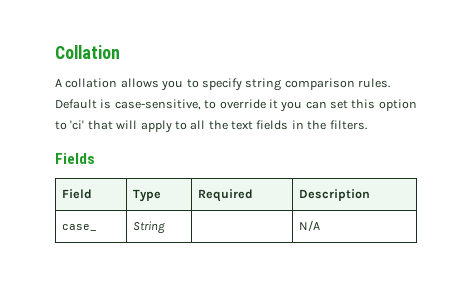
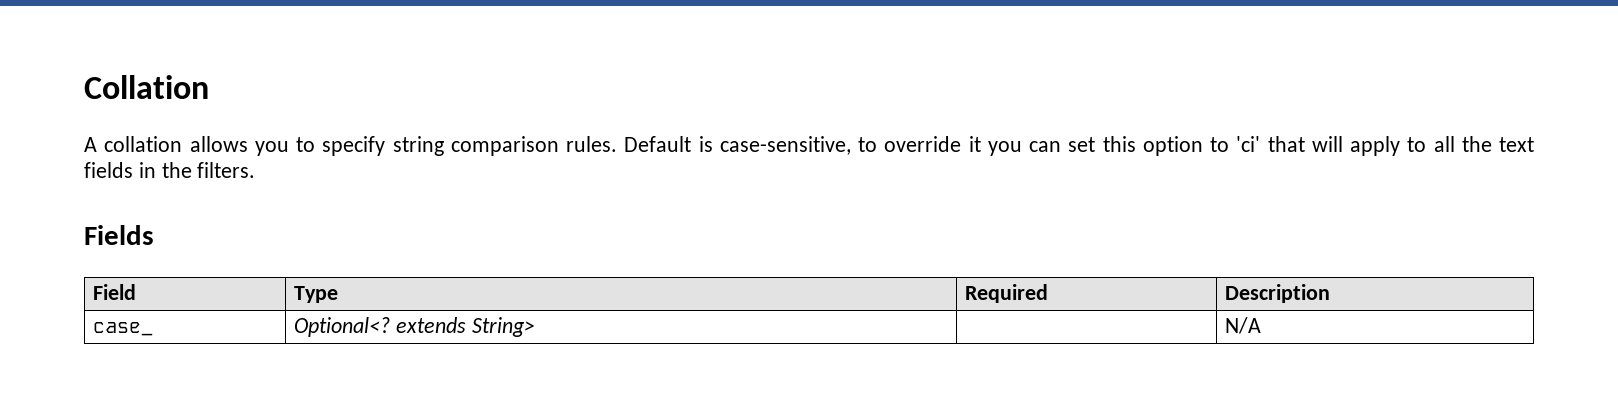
[132,221,165,234] String -> [293,317,535,337] Optional<? extends String>

